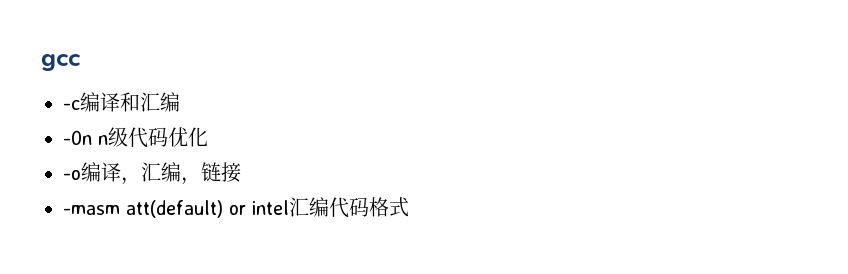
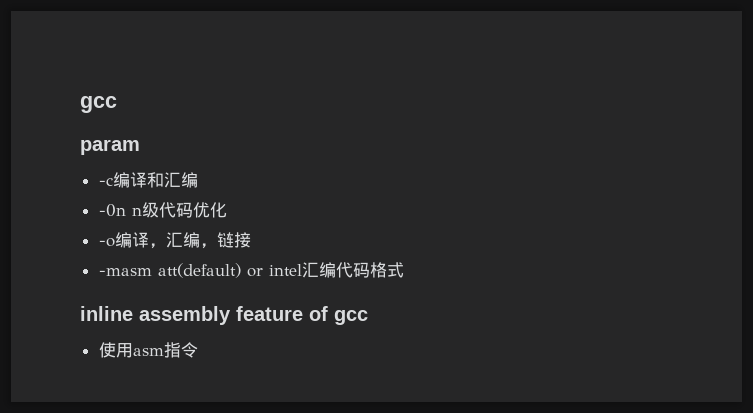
[41,54,81,71] gcc -> [80,96,117,113] [80,139,140,155] gcc // param
(409, 207) none -> [80,306,368,325] [98,342,198,358] // inline assembly feature of gcc // 使用asm指令

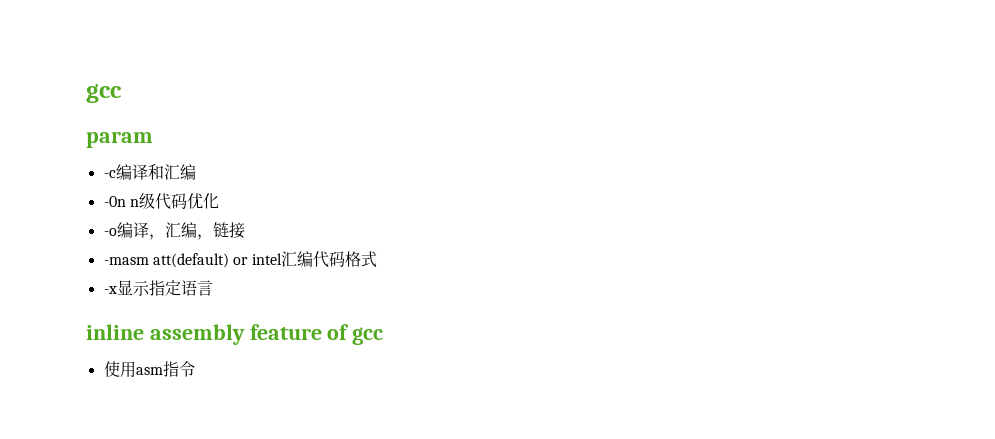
(404, 270) none -> [103,280,213,296] // -x显示指定语言

